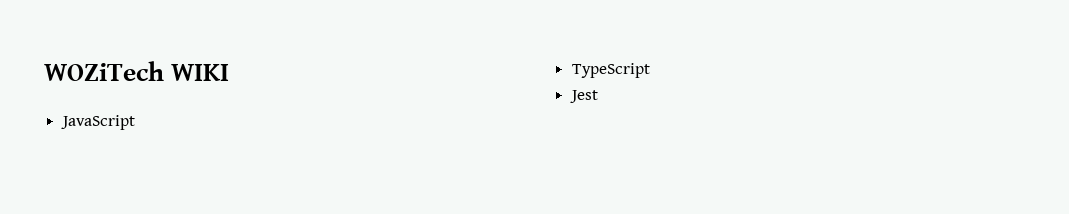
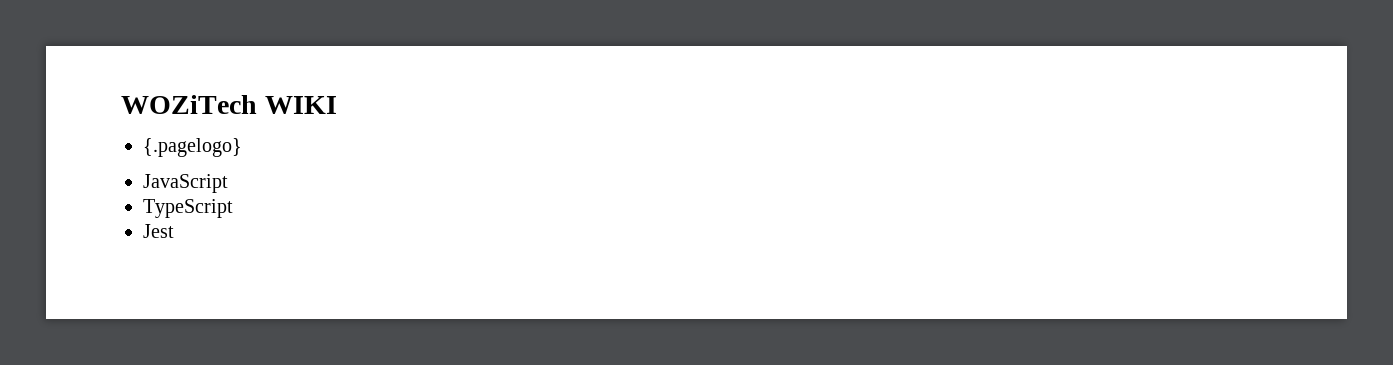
(230, 72) none -> [143,138,242,157] // {.pagelogo}

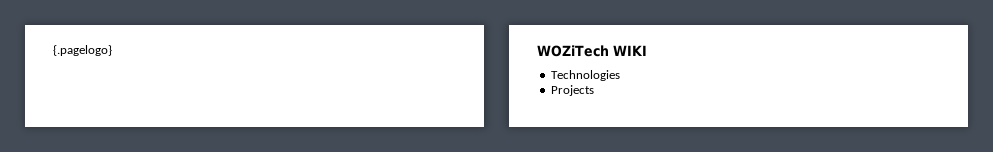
(121, 104) none -> [53,45,112,56] {.pagelogo} //
[143,138,242,157] [143,174,228,193] [143,199,233,218] [143,224,174,238] {.pagelogo} // JavaScript // TypeScript // Jest -> [550,70,620,81] [550,85,594,96] Technologies // Projects

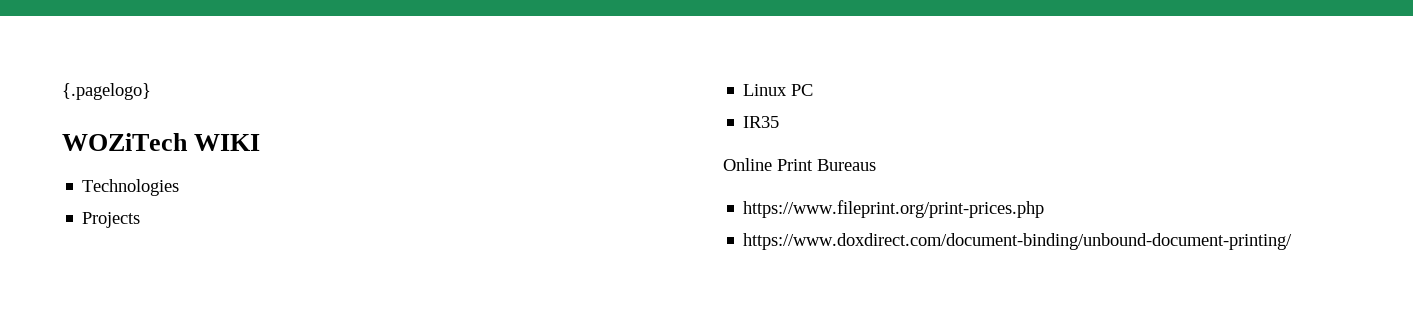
(594, 90) none -> [743,84,814,96] [743,116,780,128] [723,158,876,171] [743,200,1045,218] [743,233,1293,250] // Linux PC // IR35 // Online Print Bureaus // https://www.fileprint.org/print-prices.php // https://www.doxdirect.com/document-binding/unbound-document-printing/

